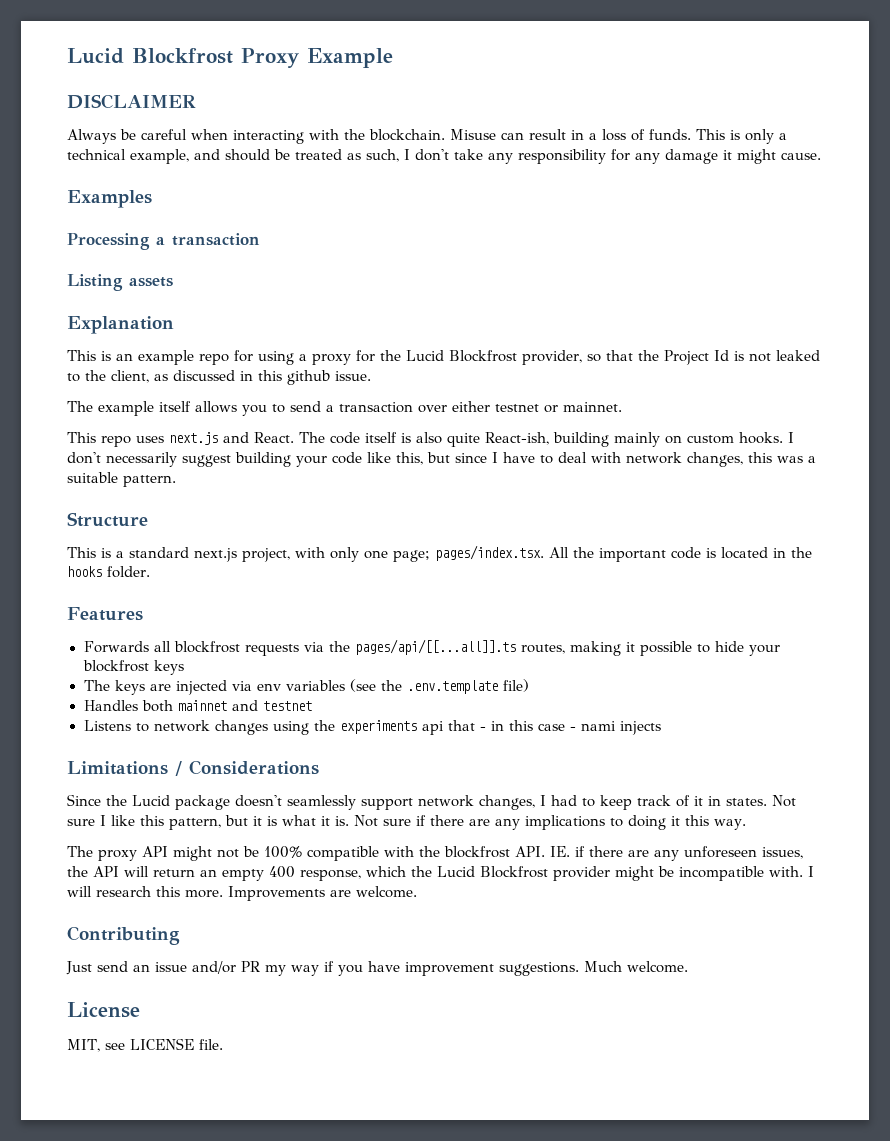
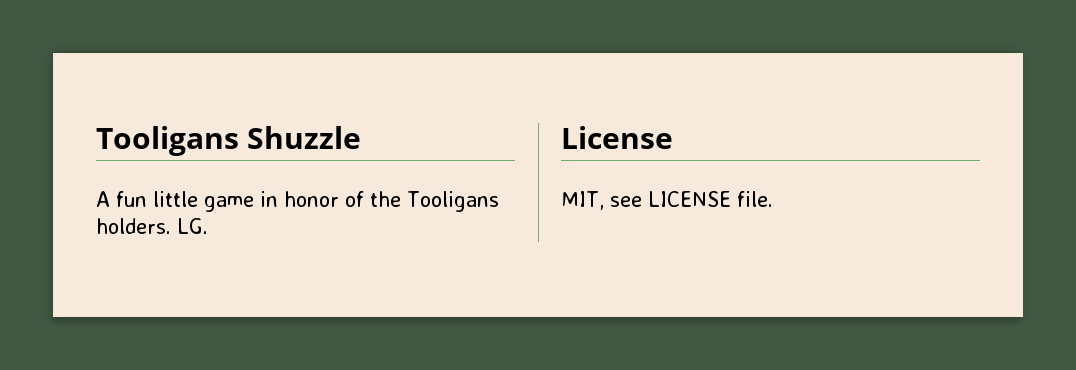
[67,48,393,68] [67,94,196,109] [67,129,787,144] [67,149,821,164] [67,190,152,208] [67,233,260,250] [67,274,173,291] [67,316,174,334] [67,350,820,365] [67,370,371,385] [67,401,622,416] [67,432,794,447] [67,452,816,467] [67,472,176,487] [67,512,148,527] [67,545,812,562] [67,566,150,578] [67,607,143,621] [83,639,780,656] [82,660,184,675] [83,679,529,695] [83,700,312,712] [83,720,661,735] [67,760,319,776] [67,794,796,810] [67,815,746,830] [67,846,803,861] [67,866,814,881] [67,886,417,901] [67,926,180,945] [66,961,688,976] Lucid Blockfrost Proxy Example // DISCLAIMER // Always be careful when interacting with the blockchain. Misuse can result in a loss of funds. This is only a technical example, and should be treated as such, I don't take any responsibility for any damage it might cause. // Examples // Processing a transaction // Listing assets // Explanation // This is an example repo for using a proxy for the Lucid Blockfrost provider, so that the Project Id is not leaked to the client, as discussed in this github issue. // The example itself allows you to send a transaction over either testnet or mainnet. // This repo uses next.js and React. The code itself is also quite React-ish, building mainly on custom hooks. I don't necessarily suggest building your code like this, but since I have to deal with network changes, this was a suitable pattern. // Structure // This is a standard next.js project, with only one page; pages/index.tsx. All the important code is located in the hooks folder. // Features // Forwards all blockfrost requests via the pages/api/[[...all]].ts routes, making it possible to hide your blockfrost keys // The keys are injected via env variables (see the .env.template file) // Handles both mainnet and testnet // Listens to network changes using the experiments api that - in this case - nami injects // Limitations / Considerations // Since the Lucid package doesn't seamlessly support network changes, I had to keep track of it in states. Not sure I like this pattern, but it is what it is. Not sure if there are any implications to doing it this way. // The proxy API might not be 100% compatible with the blockfrost API. IE. if there are any unforeseen issues, the API will return an empty 400 response, which the Lucid Blockfrost provider might be incompatible with. I will research this more. Improvements are welcome. // Contributing // Just send an issue and/or PR my way if you have improvement suggestions. Much welcome. -> [96,126,361,156] [96,191,499,212] [96,218,208,234] Tooligans Shuzzle // A fun little game in honor of the Tooligans holders. LG.

